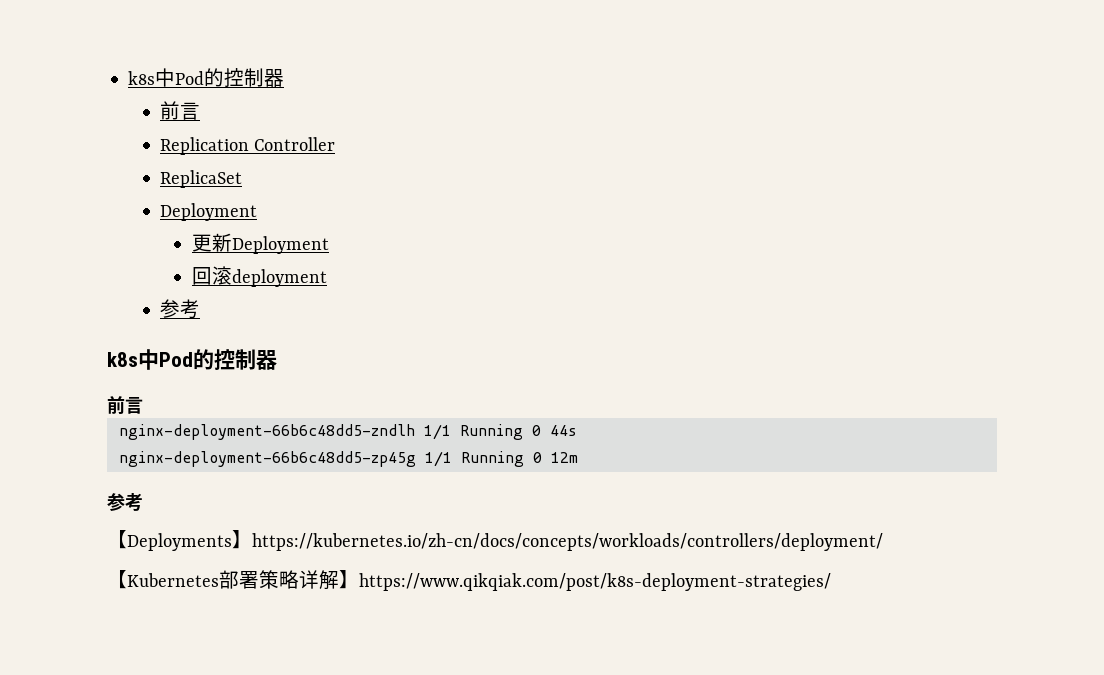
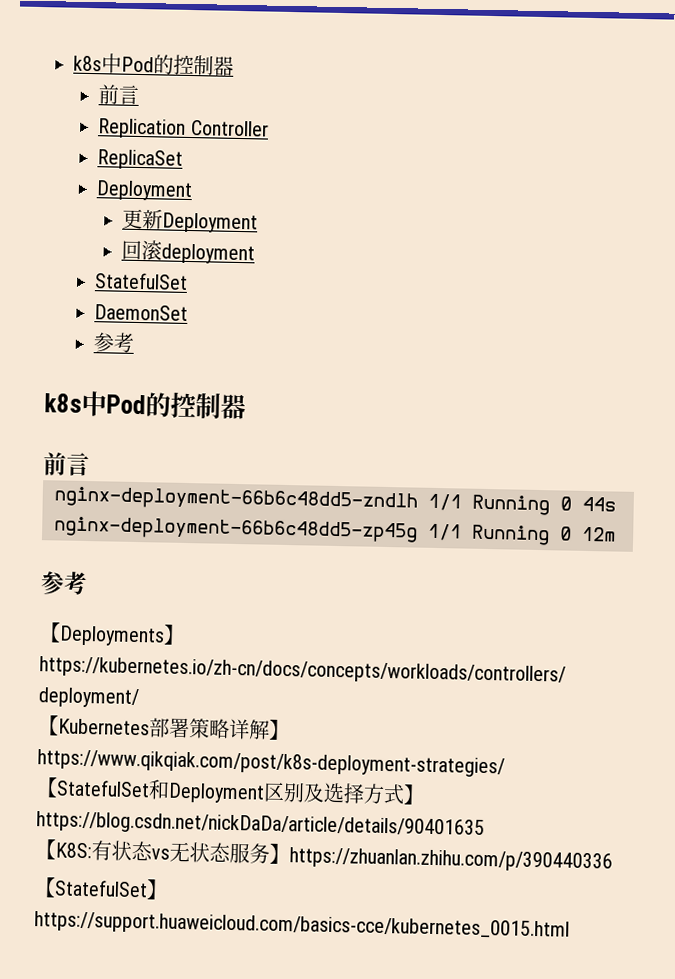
(327, 278) none -> [94,272,189,290] [94,304,189,321] // StatefulSet // DaemonSet
(831, 582) none -> [36,777,425,805] [36,811,485,839] [35,839,613,873] [34,877,168,900] [34,911,570,941] // 【StatefulSet和Deployment区别及选择方式】https://blog.csdn.net/nickDaDa/article/details/90401635 // 【K8S:有状态vs无状态服务】https://zhuanlan.zhihu.com/p/390440336 // 【StatefulSet】https://support.huaweicloud.com/basics-cce/kubernetes_0015.html

